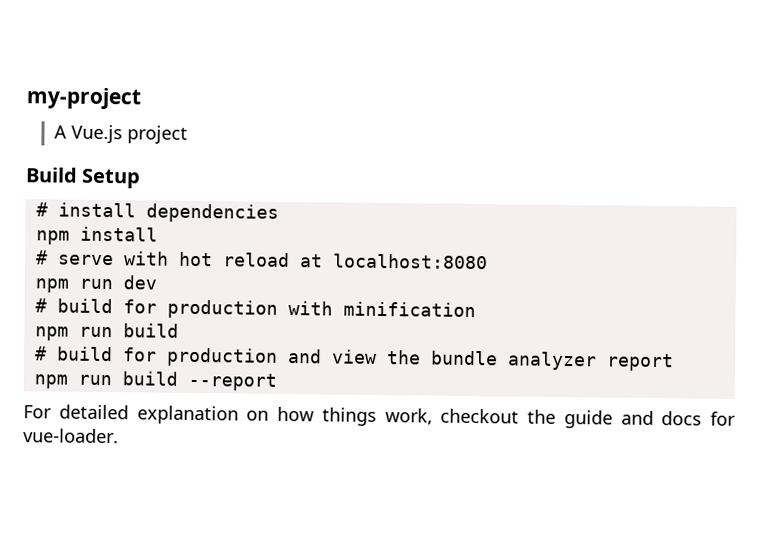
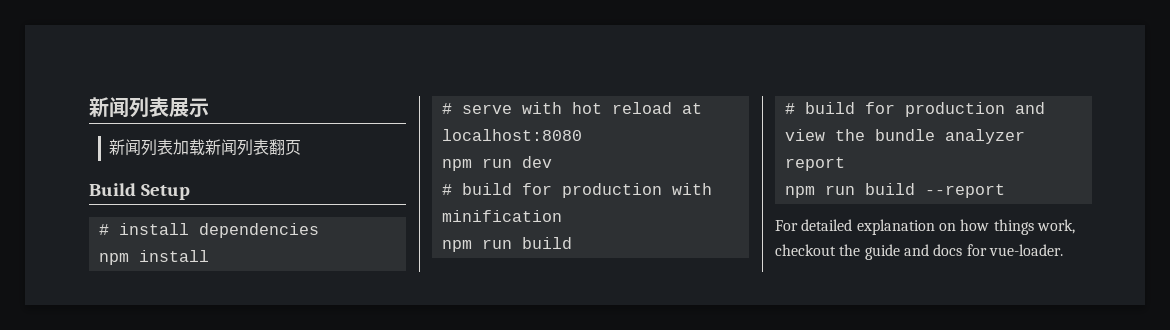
[26,87,141,110] [53,124,188,144] my-project // A Vue.js project -> [89,97,209,118] [109,139,302,156] 新闻列表展示 // 新闻列表加载新闻列表翻页

